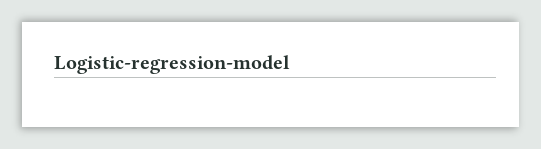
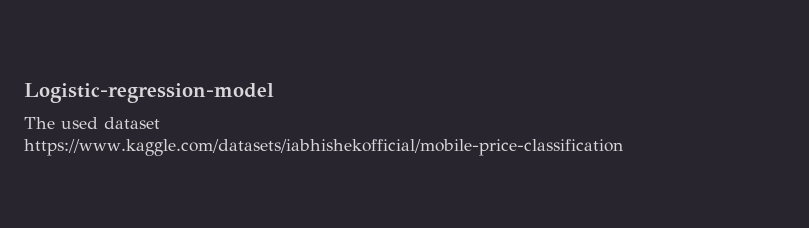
(290, 64) none -> [24,117,160,129] [24,139,623,156] // The used dataset // https://www.kaggle.com/datasets/iabhishekofficial/mobile-price-classification

